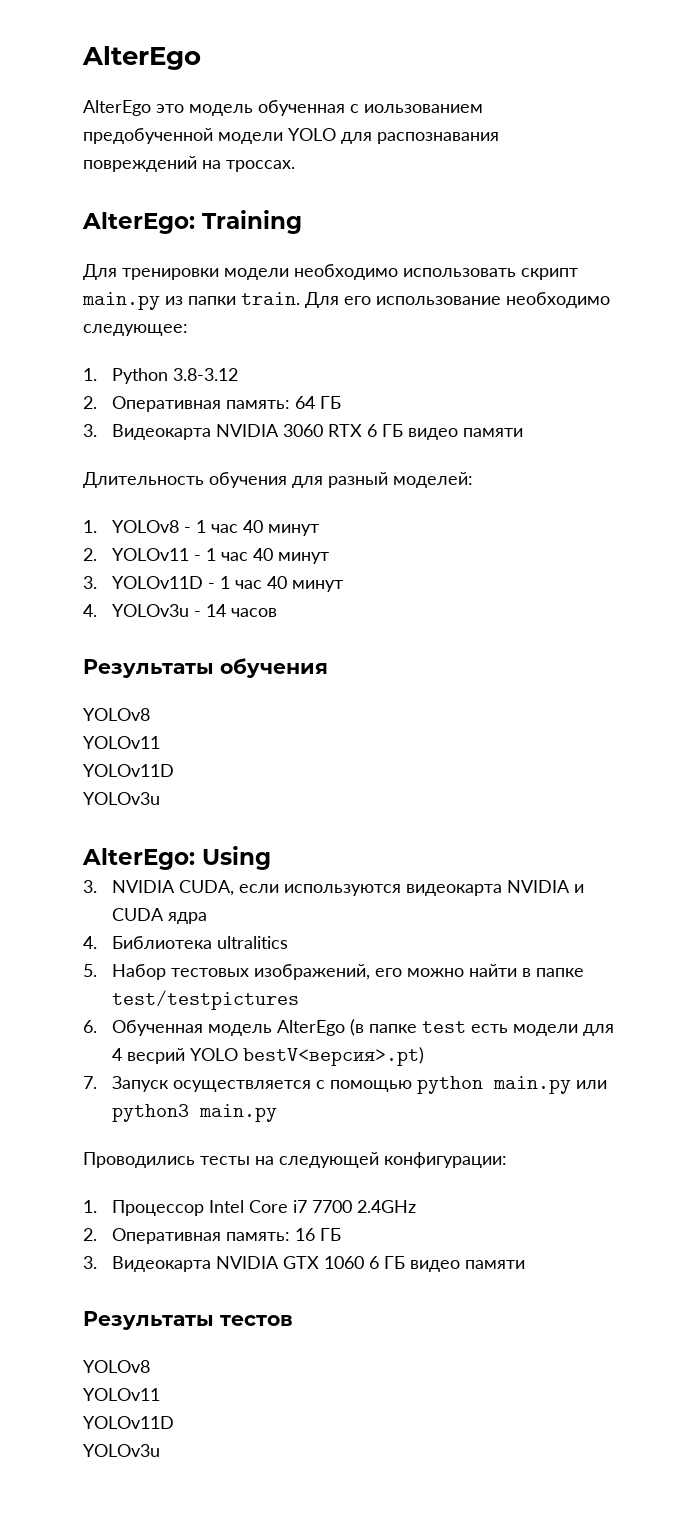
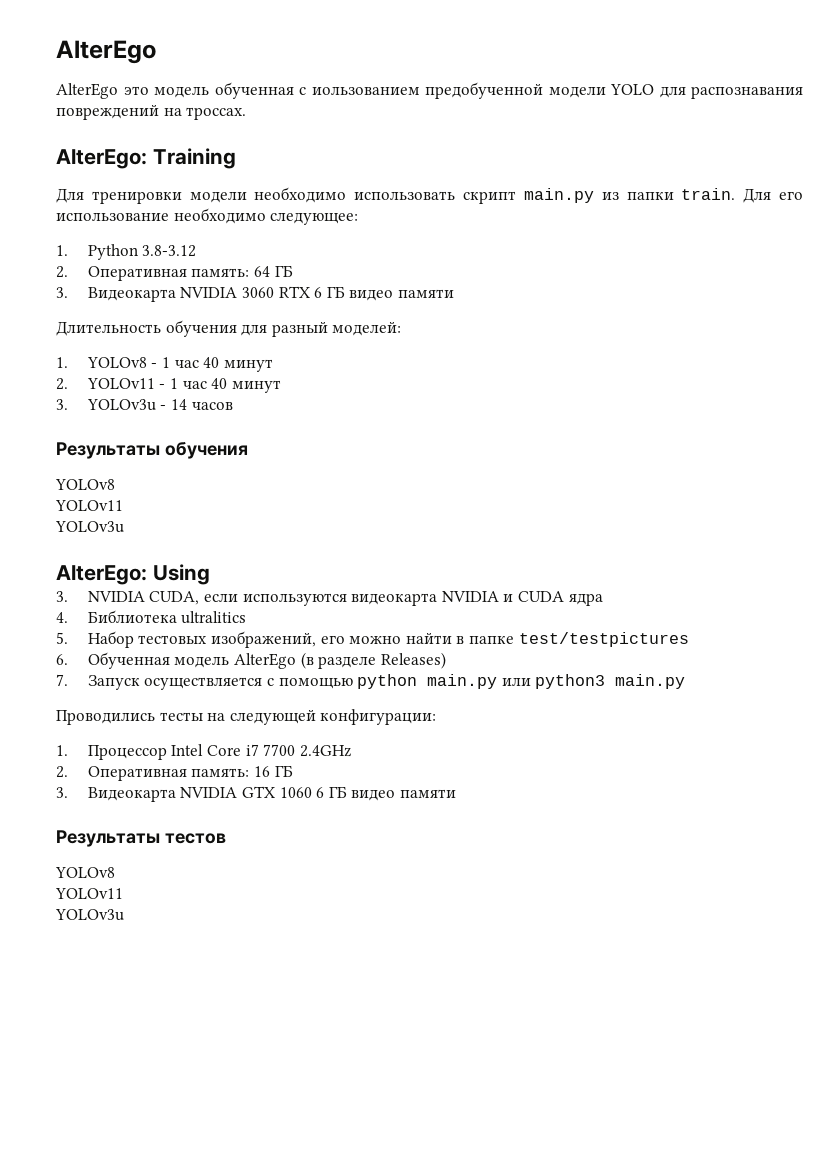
[111,576,343,592] [83,604,97,617] YOLOv11D - 1 час 40 минут // 4. -> (68, 404) none
[83,764,174,777] // YOLOv11D -> (123, 505) none
[368,1021,614,1036] [111,1047,424,1066] папке test есть модели для 4 весрий YOLO bestV<версия>.pt) -> [318,652,446,669] разделе Releases)
[83,1416,174,1429] // YOLOv11D -> (123, 893) none

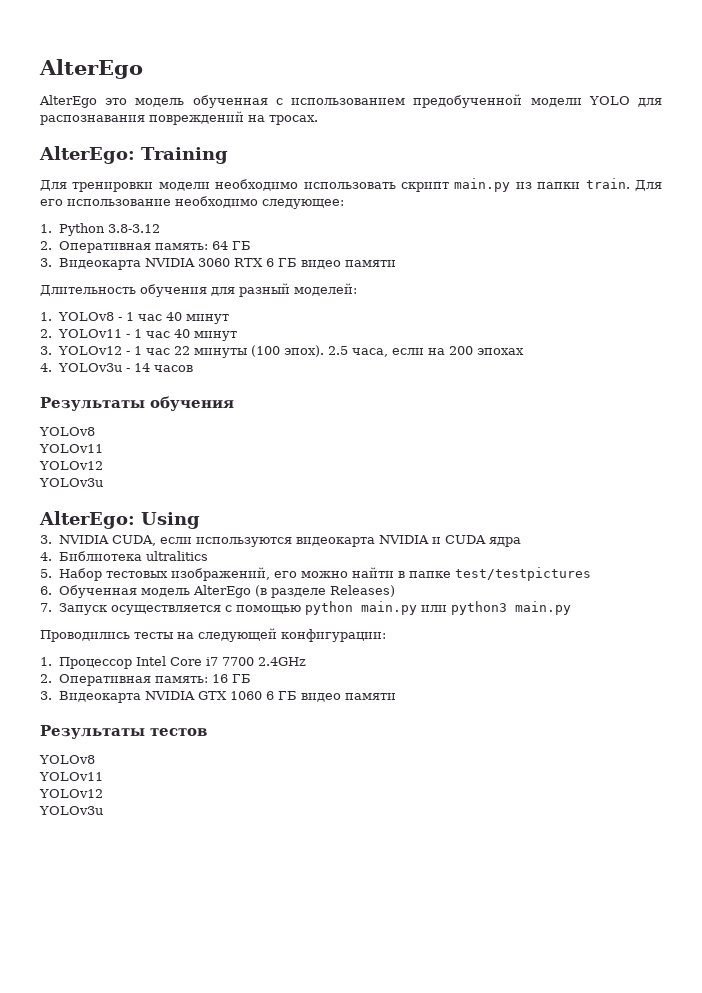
[311,86,420,95] иользованием -> [291,98,406,105] использованием
[186,107,247,120] троссах. -> [269,115,318,125] тросах.
(68, 404) none -> [57,345,524,358] [40,363,52,372] YOLOv12 - 1 час 22 минуты (100 эпох). 2.5 часа, если на 200 эпохах // 4.
(123, 505) none -> [39,461,103,470] // YOLOv12
(123, 893) none -> [39,789,103,798] // YOLOv12

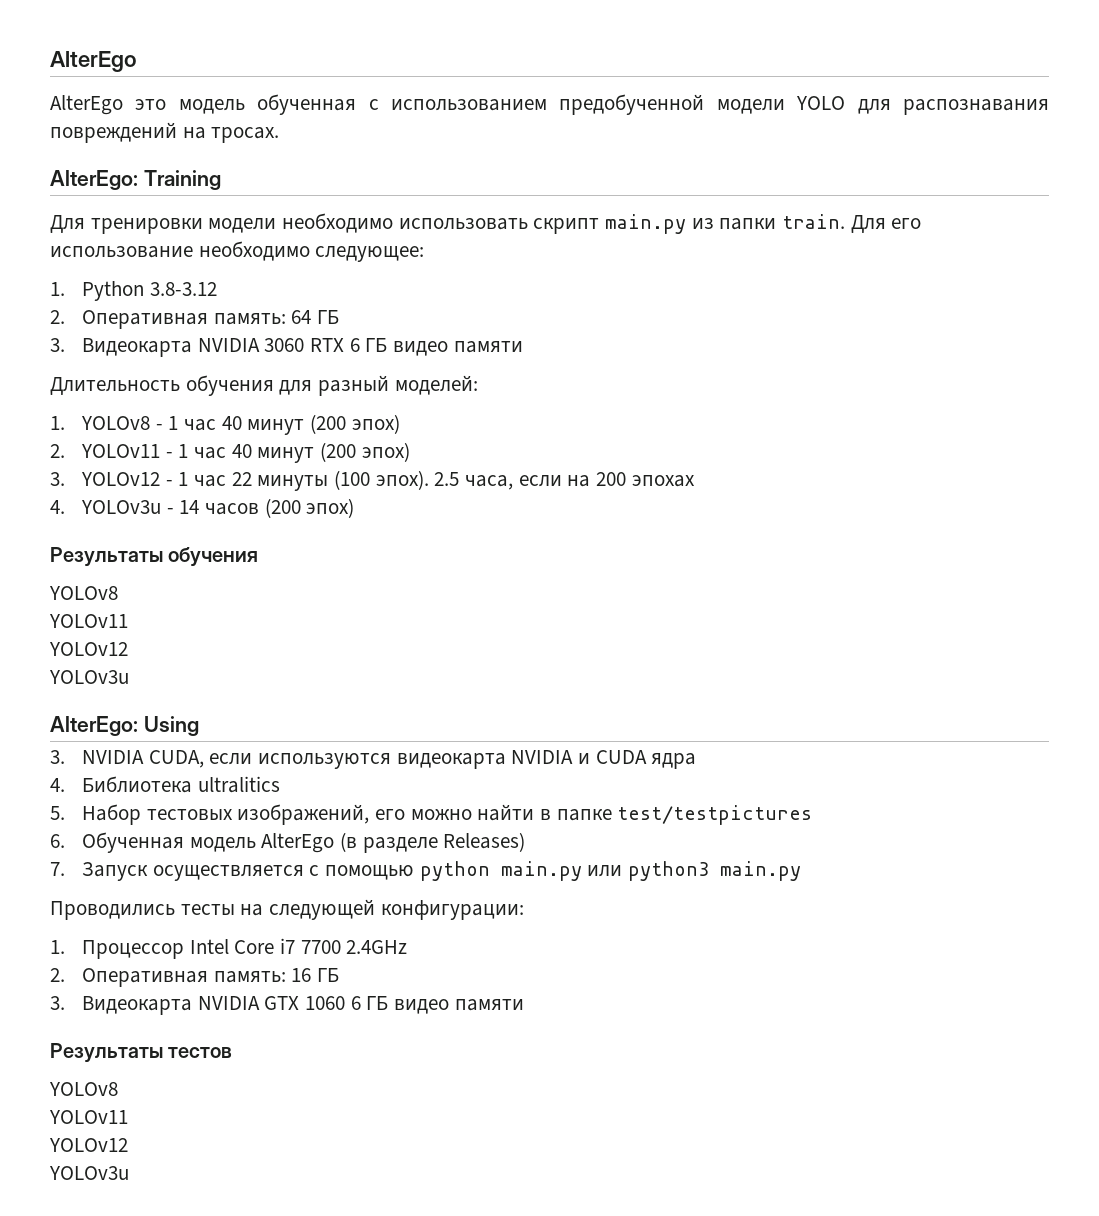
(229, 319) none -> [309,414,400,434] (200 эпох)
(237, 336) none -> [319,442,410,462] (200 эпох)
(193, 368) none -> [264,498,355,518] (200 эпох)

